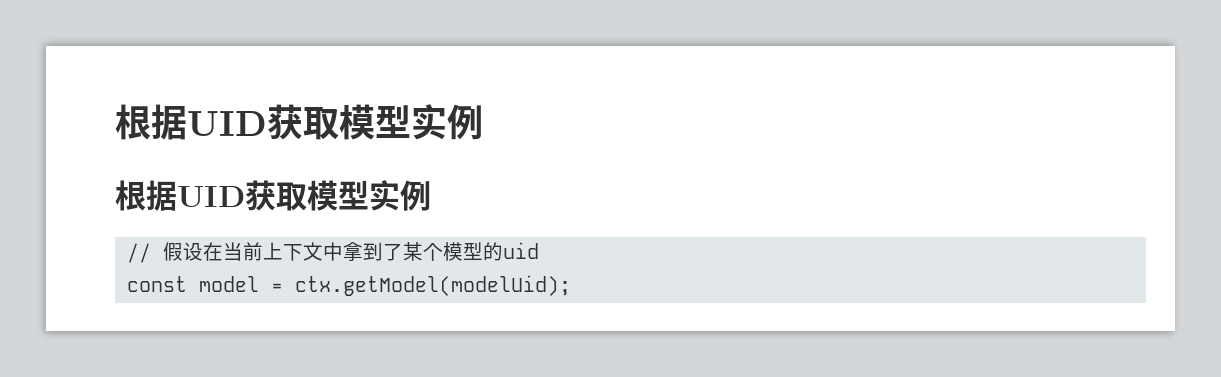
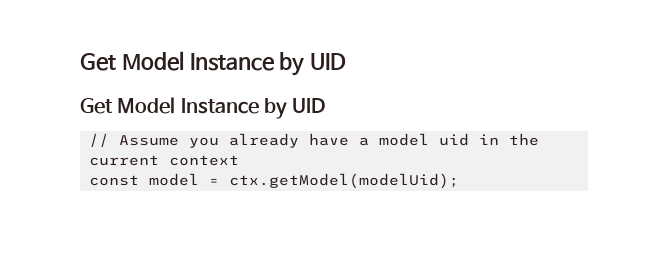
[115,104,483,140] [115,180,431,211] [127,242,539,263] 根据UID获取模型实例 // 根据UID获取模型实例 // // 假设在当前上下文中拿到了某个模型的uid -> [80,51,347,76] [80,97,326,119] [89,133,539,148] [89,155,239,166] Get Model Instance by UID // Get Model Instance by UID // // Assume you already have a model uid in the current context

